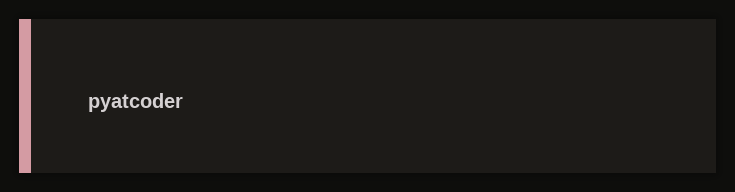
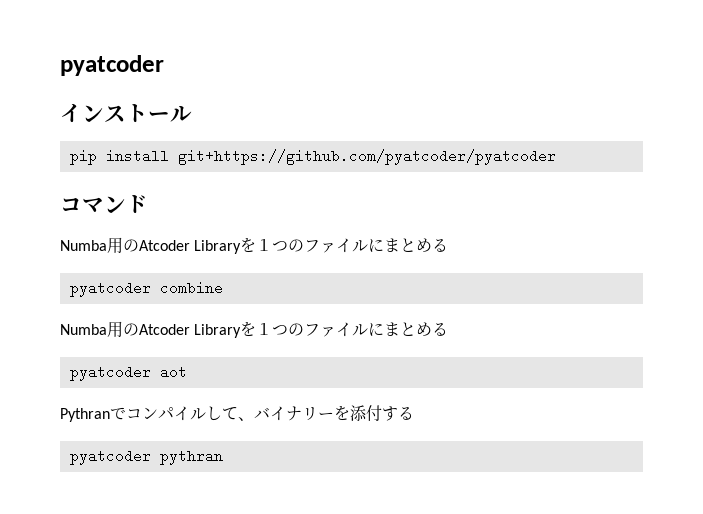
[88,93,183,112] pyatcoder -> [60,55,164,76] [60,103,192,123] [69,149,556,165] [60,195,148,214] [60,237,449,254] [69,281,223,297] [60,321,449,338] [69,365,187,381] [60,405,414,422] [69,449,223,465] pyatcoder // インストール // pip install git+https://github.com/pyatcoder/pyatcoder // コマンド // Numba用のAtcoder Libraryを１つのファイルにまとめる // pyatcoder combine // Numba用のAtcoder Libraryを１つのファイルにまとめる // pyatcoder aot // Pythranでコンパイルして、バイナリーを添付する // pyatcoder pythran

